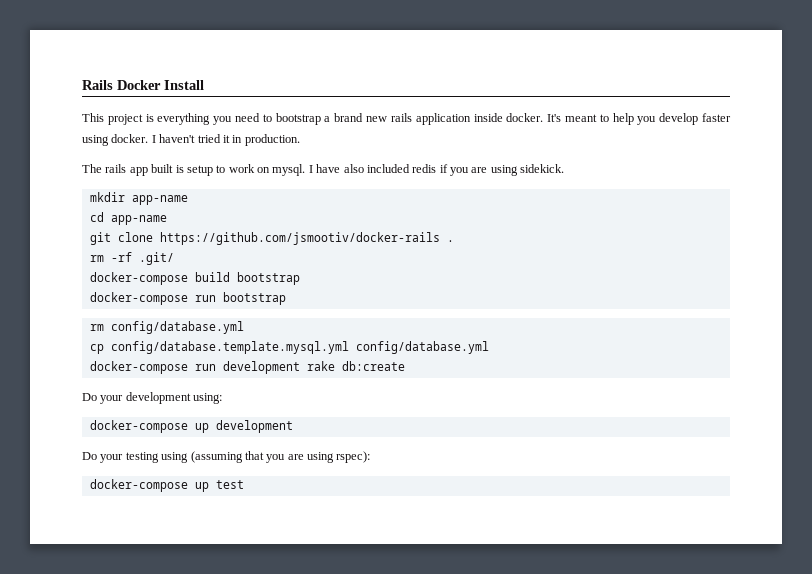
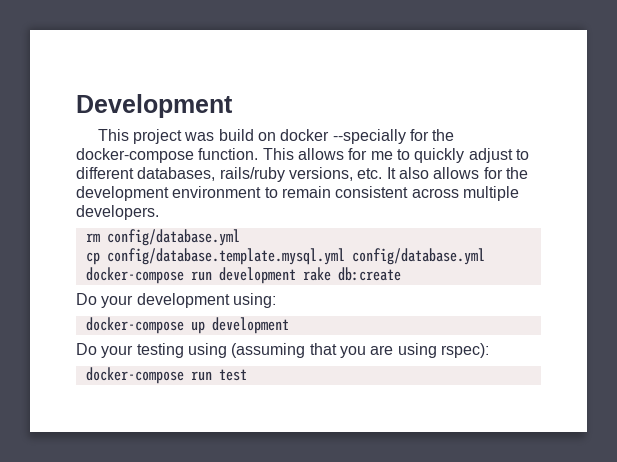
[82,80,204,90] Rails Docker Install -> [76,94,233,118] Development
[145,113,731,125] [82,134,300,146] [82,164,565,176] [89,192,188,205] [89,212,167,225] [89,232,454,245] [89,252,174,265] [89,272,300,285] [89,292,286,305] is everything you need to bootstrap a brand new rails application inside docker. It's meant to help you develop faster using docker. I haven't tried it in production. // The rails app built is setup to work on mysql. I have also included redis if you are using sidekick. // mkdir app-name // cd app-name // git clone https://github.com/jsmootiv/docker-rails . // rm -rf .git/ // docker-compose build bootstrap // docker-compose run bootstrap -> [184,129,455,144] [76,148,529,163] [76,167,528,182] [76,186,519,201] [76,205,159,220] was build on docker --specially for the docker-compose function. This allows for me to quickly adjust to different databases, rails/ruby versions, etc. It also allows for the development environment to remain consistent across multiple developers.
[194,482,209,492] up -> [190,371,212,381] run

